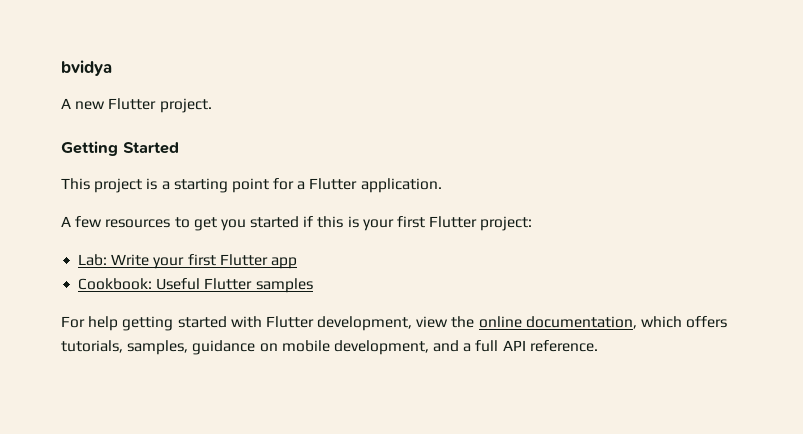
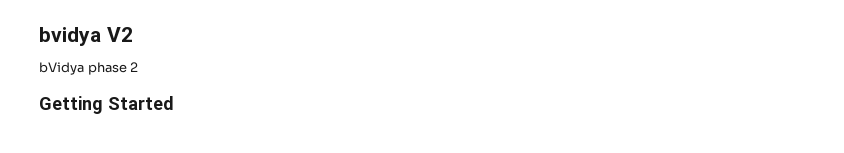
[61,98,212,113] [61,141,179,156] [61,178,442,193] [61,216,533,231] [78,254,297,269] [78,278,313,293] [61,316,728,331] [61,340,598,355] // A new Flutter project. // Getting Started // This project is a starting point for a Flutter application. // A few resources to get you started if this is your first Flutter project: // Lab: Write your first Flutter app // Cookbook: Useful Flutter samples // For help getting started with Flutter development, view the online documentation, which offers tutorials, samples, guidance on mobile development, and a full API reference. -> [106,27,133,42] [39,62,139,75] [39,96,174,114] V2 // bVidya phase 2 // Getting Started

